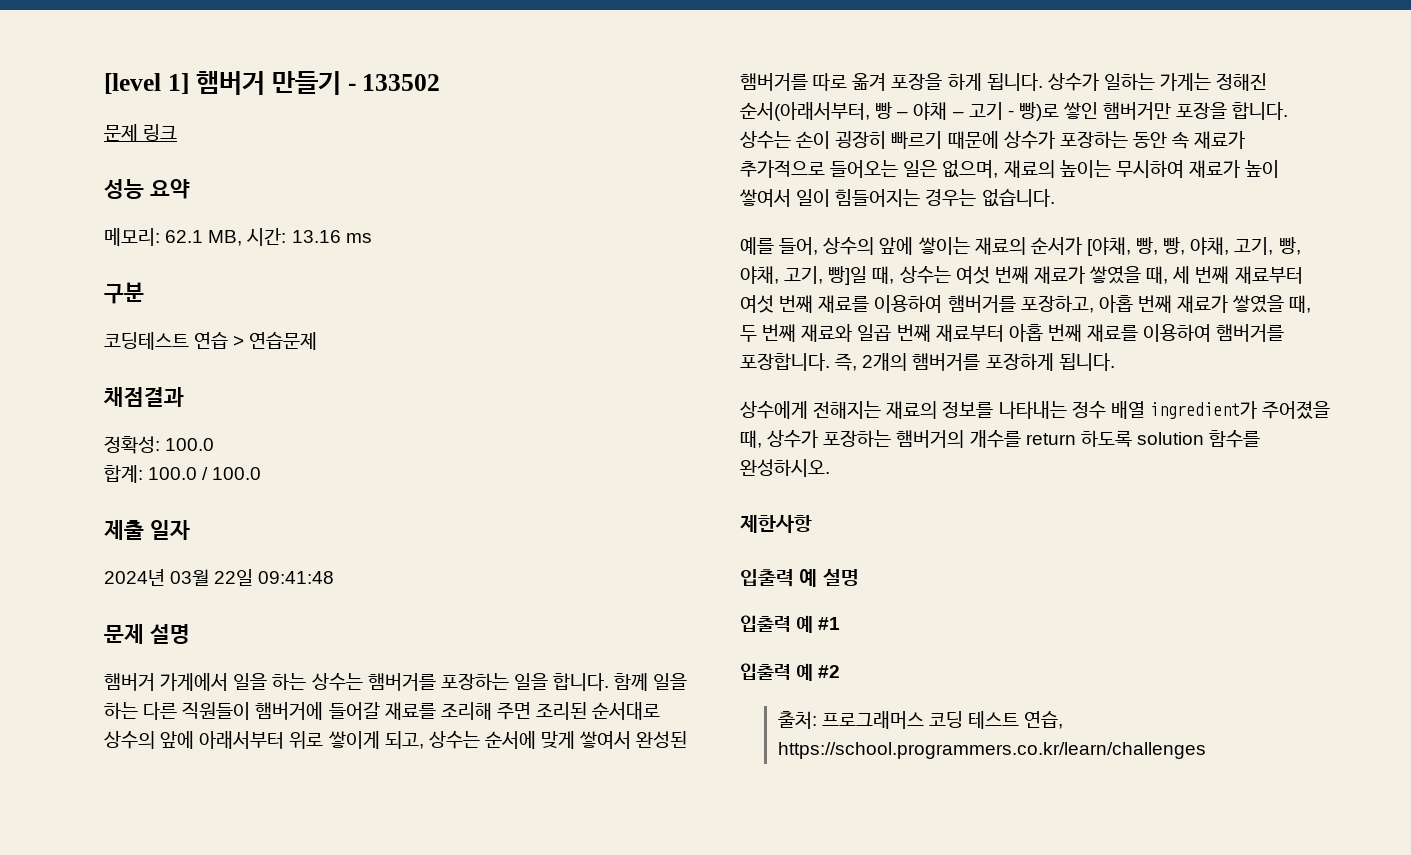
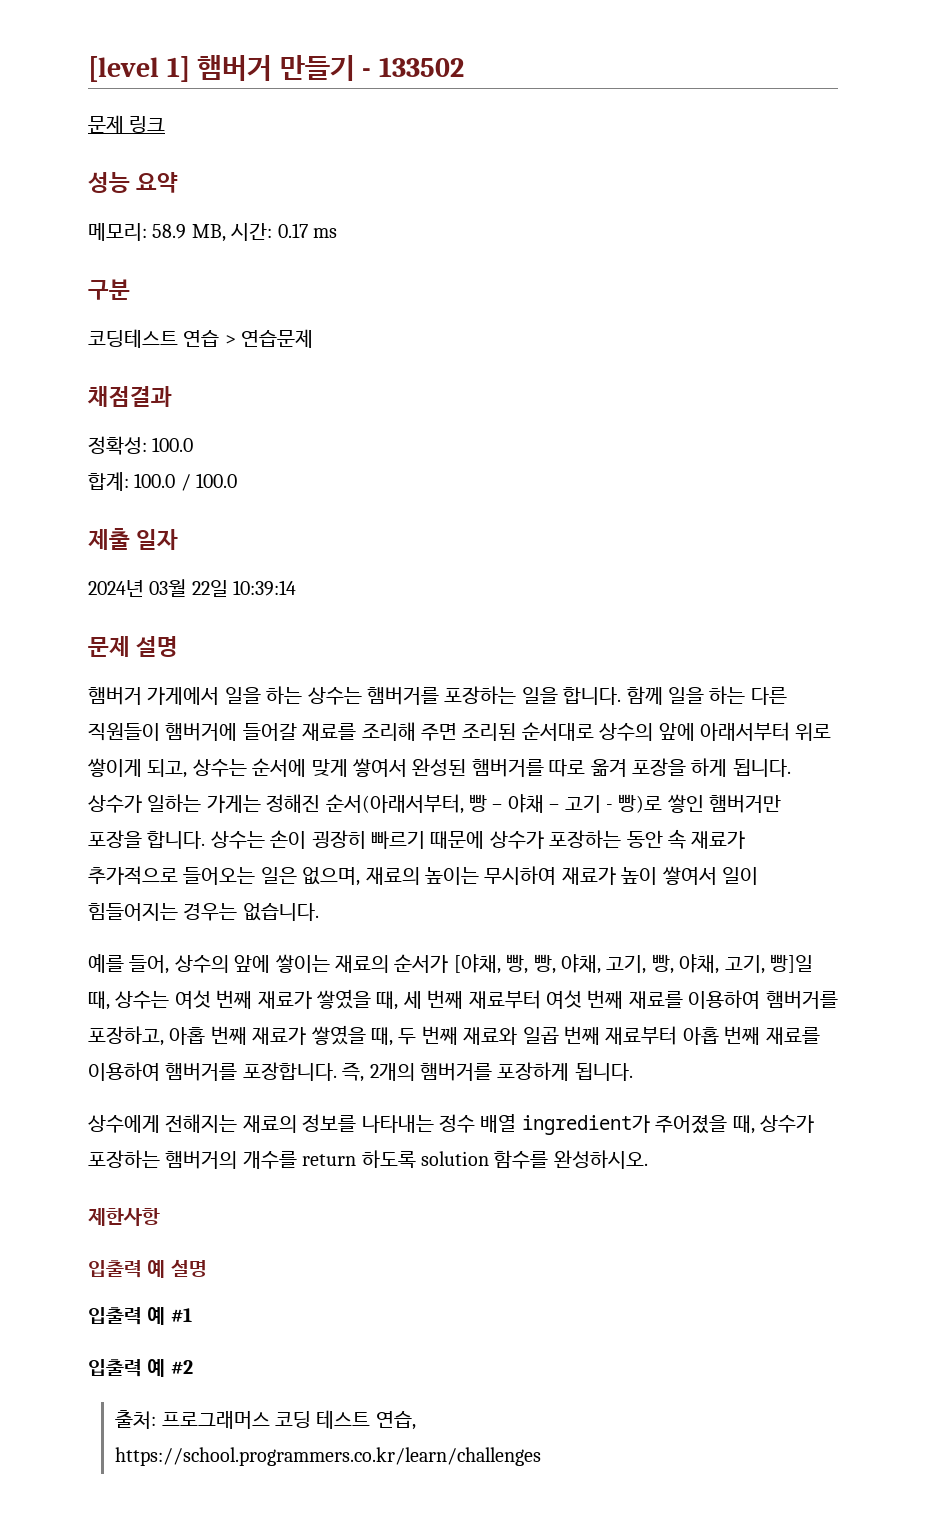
[165,230,204,243] 62.1 -> [152,224,187,239] 58.9
[291,230,341,243] 13.16 -> [277,223,308,238] 0.17
[258,571,335,584] 09:41:48 -> [233,580,297,596] 10:39:14

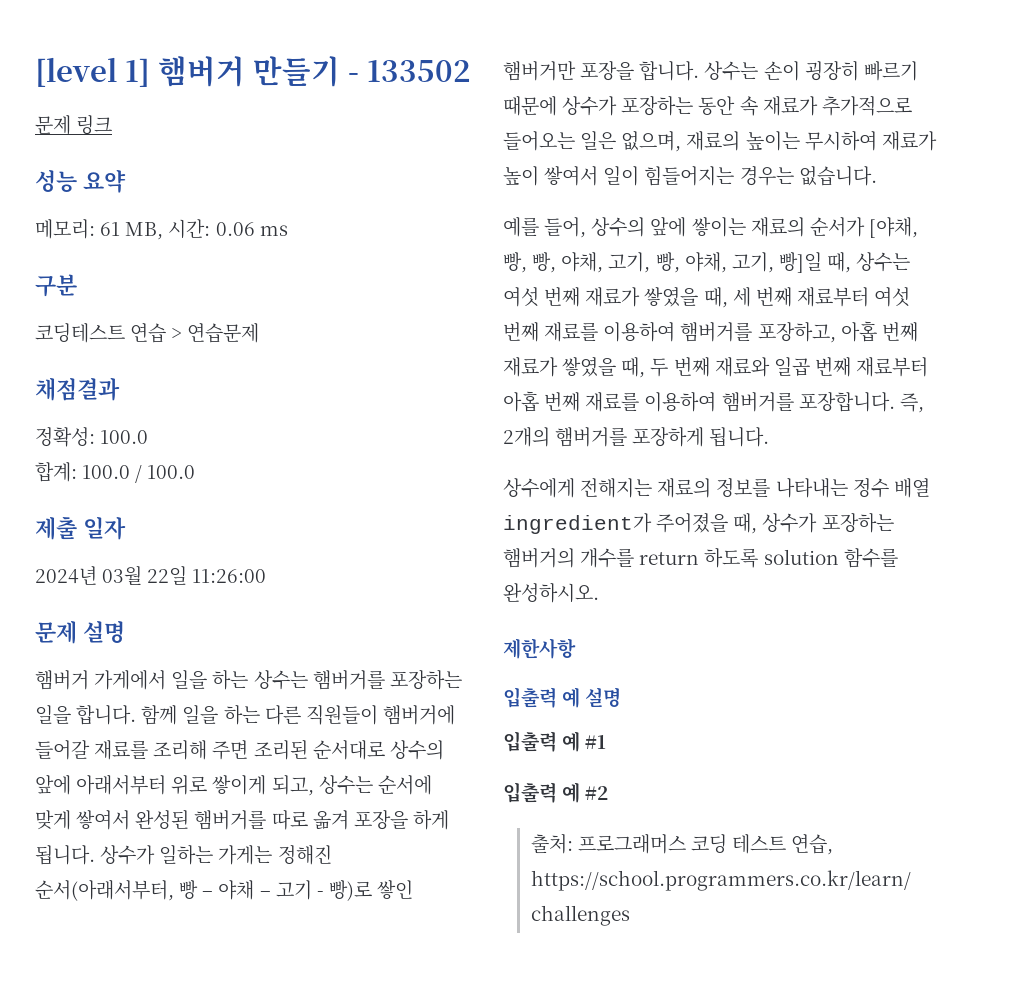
[152,224,187,239] 58.9 -> [100,222,121,236] 61
[277,223,308,238] 0.17 -> [215,222,255,236] 0.06
[233,580,297,596] 10:39:14 -> [192,569,267,583] 11:26:00

